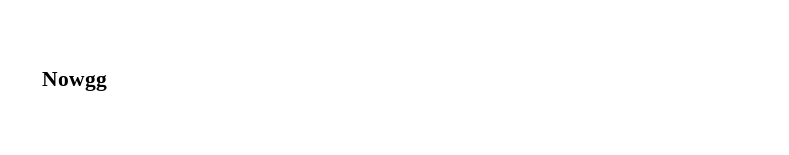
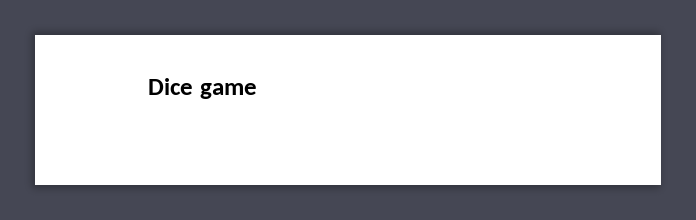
[42,72,107,91] Nowgg -> [148,78,257,99] Dice game

